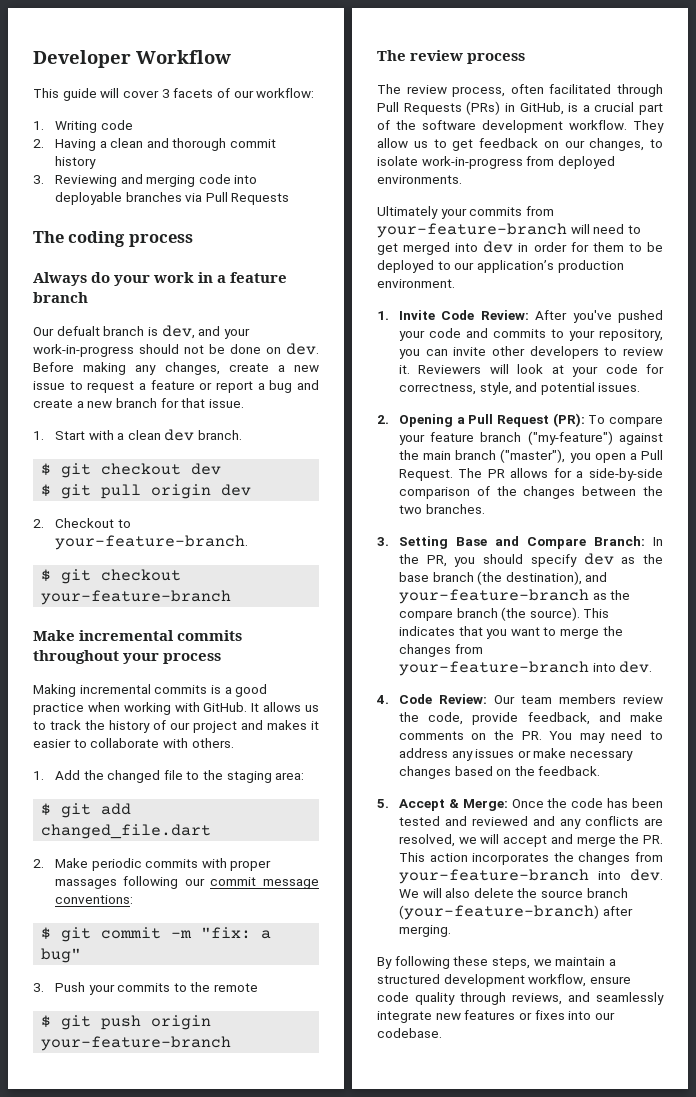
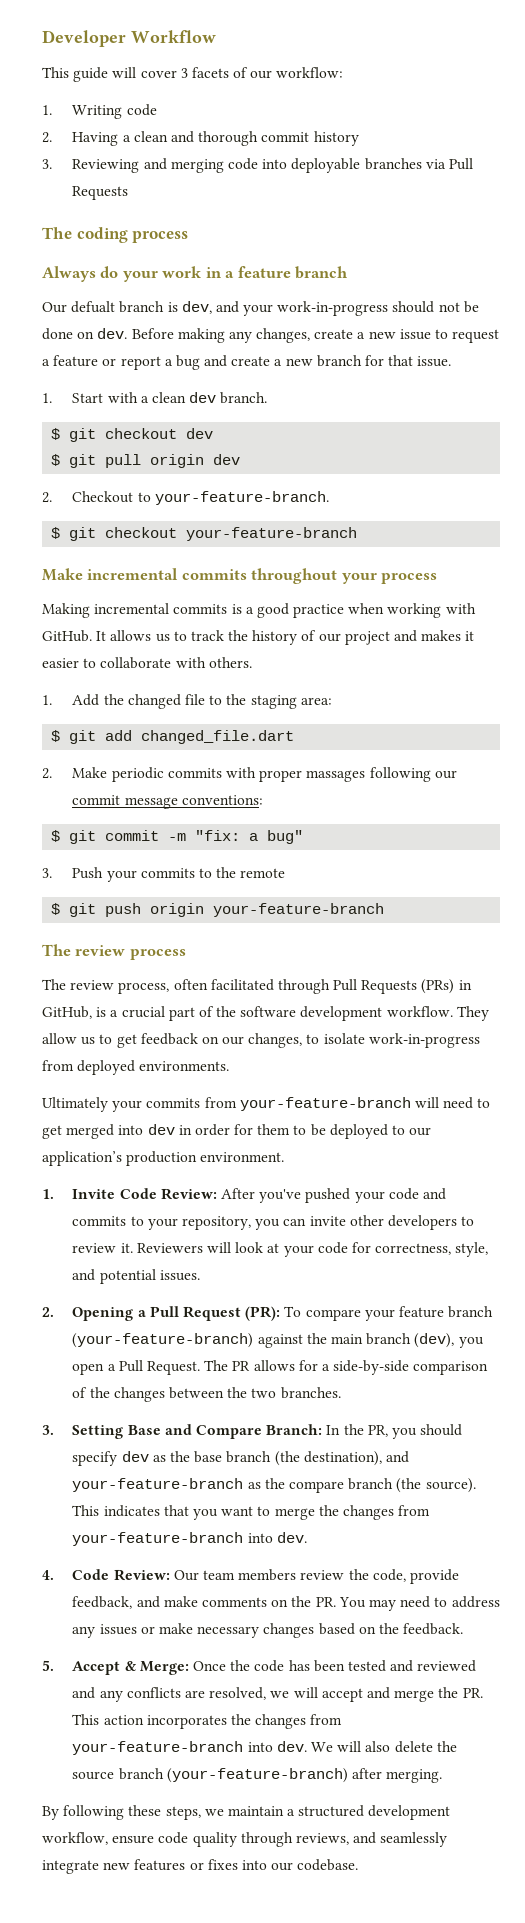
[527,431,613,445] ("my-feature") -> [72,1333,254,1348] (your-feature-branch)
[500,449,566,463] ("master"), -> [414,1333,455,1348] (dev),

